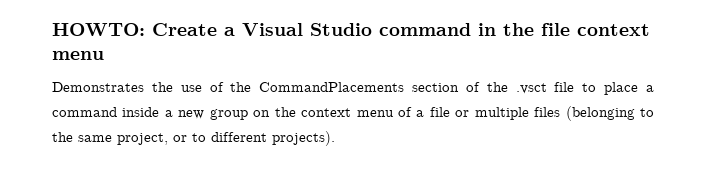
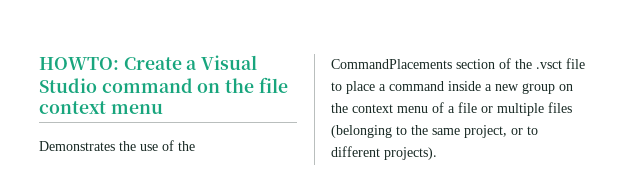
[478,23,496,36] in -> [197,83,221,93] on

